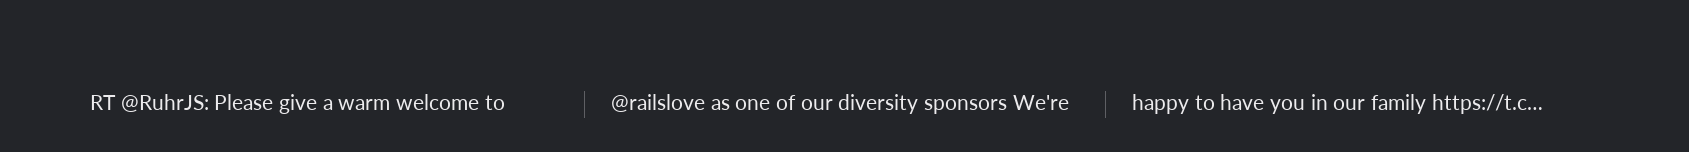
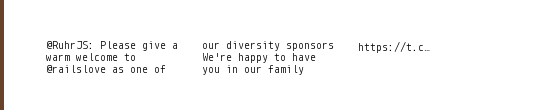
[90,95,116,110] RT -> (46, 45) none

